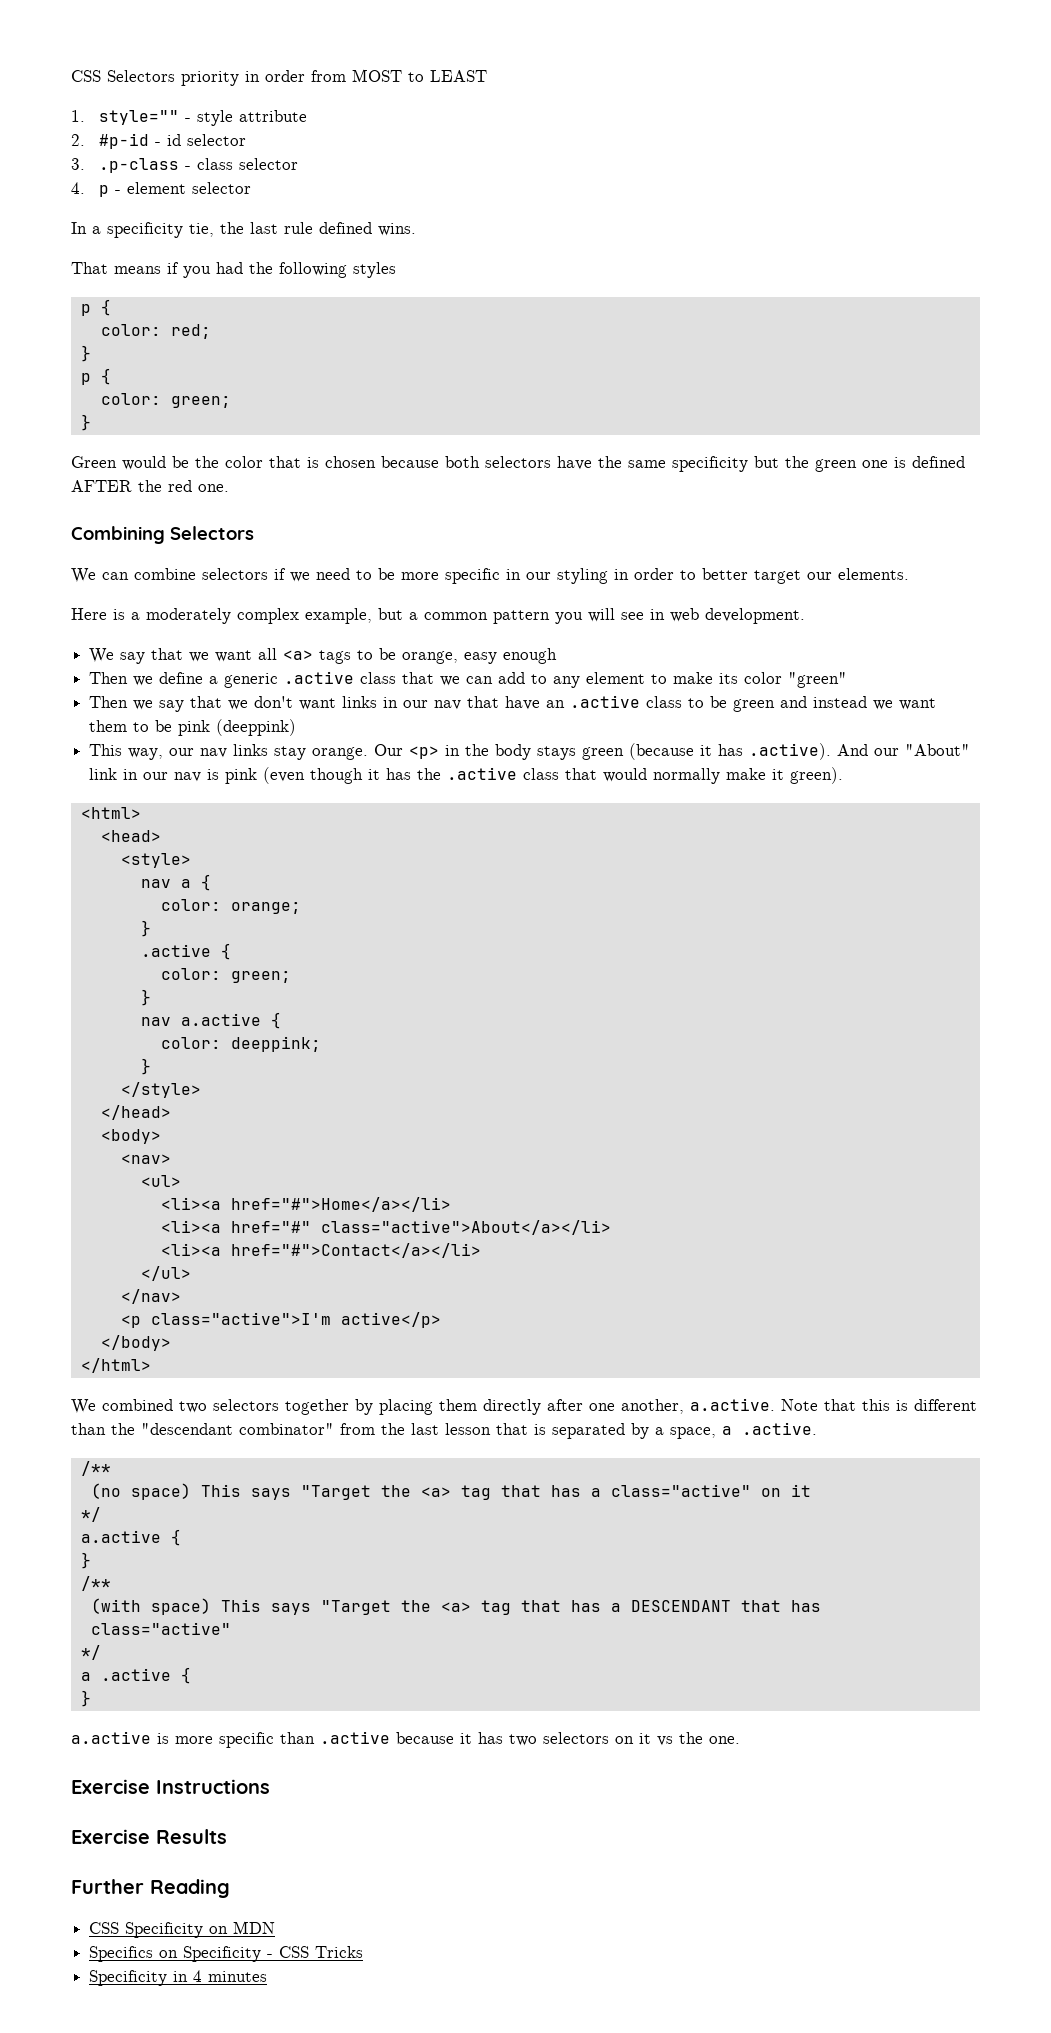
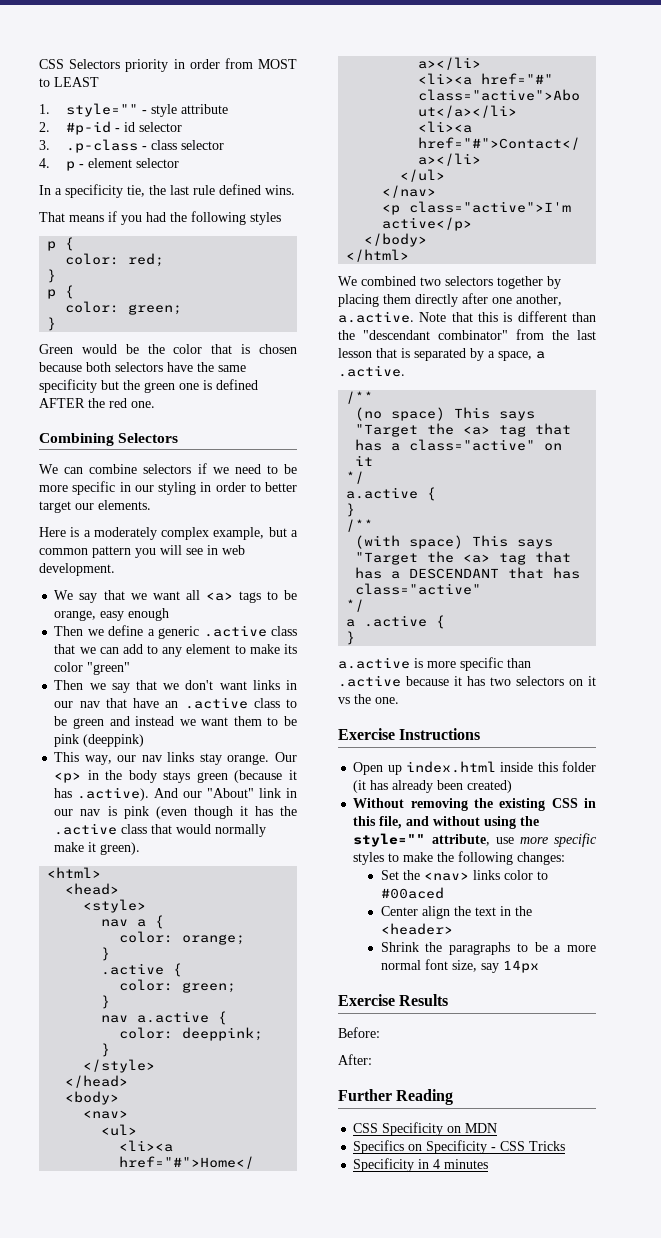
(270, 1786) none -> [353,761,596,775] [353,780,513,793] [353,798,596,811] [353,816,540,829] [353,833,597,847] [353,851,566,865] [380,870,548,881] [380,887,444,899] [380,906,532,919] [380,923,453,935] [380,942,596,955] [380,959,539,973] // Open up index.html inside this folder (it has already been created) // Without removing the existing CSS in this file, and without using the style="" attribute, use more specific styles to make the following changes: // Set the <nav> links color to #00aced // Center align the text in the <header> // Shrink the paragraphs to be a more normal font size, say 14px
(227, 1836) none -> [338,1027,380,1038] [338,1054,372,1065] // Before: // After:

